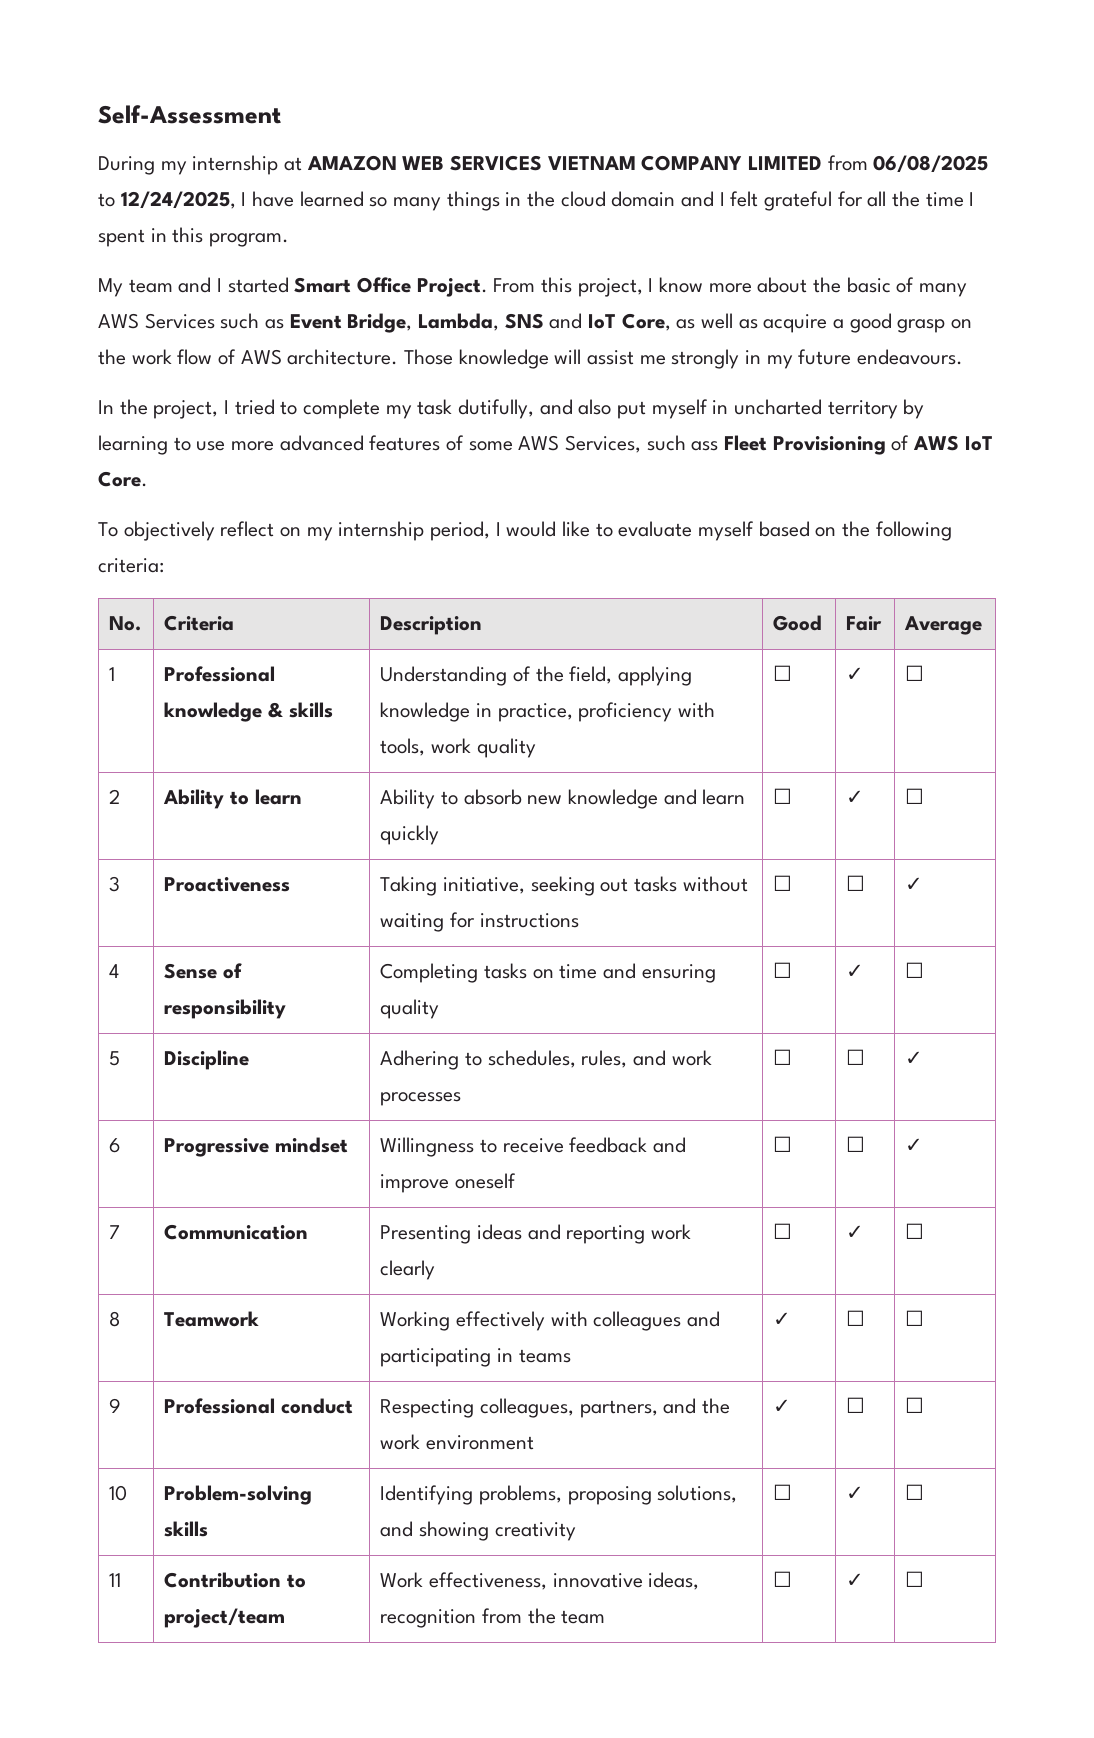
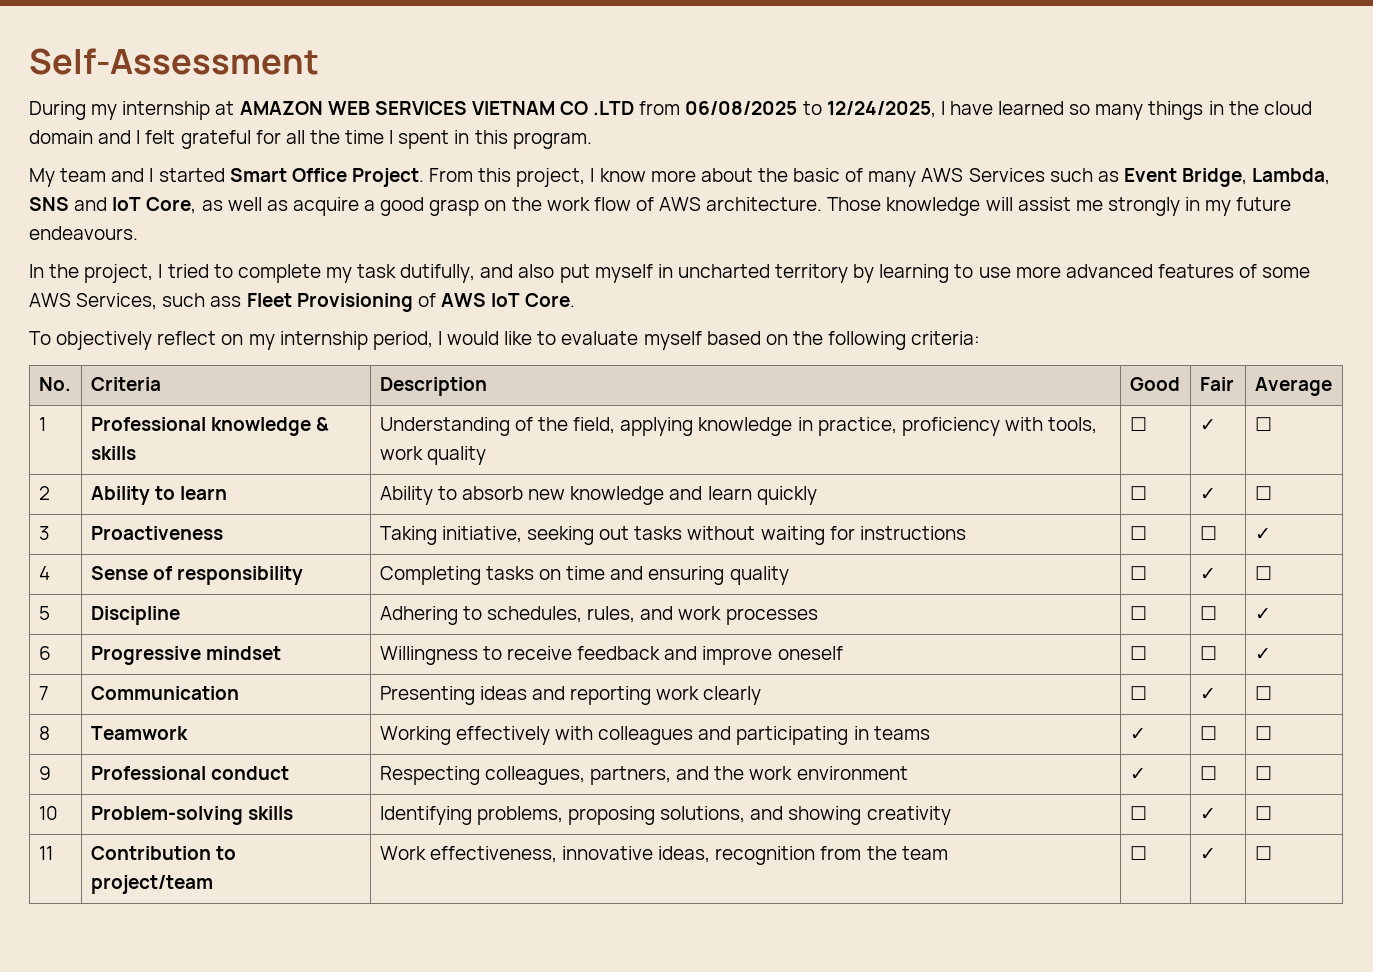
[641,155,823,171] COMPANY LIMITED -> [560,101,635,115] CO .LTD

